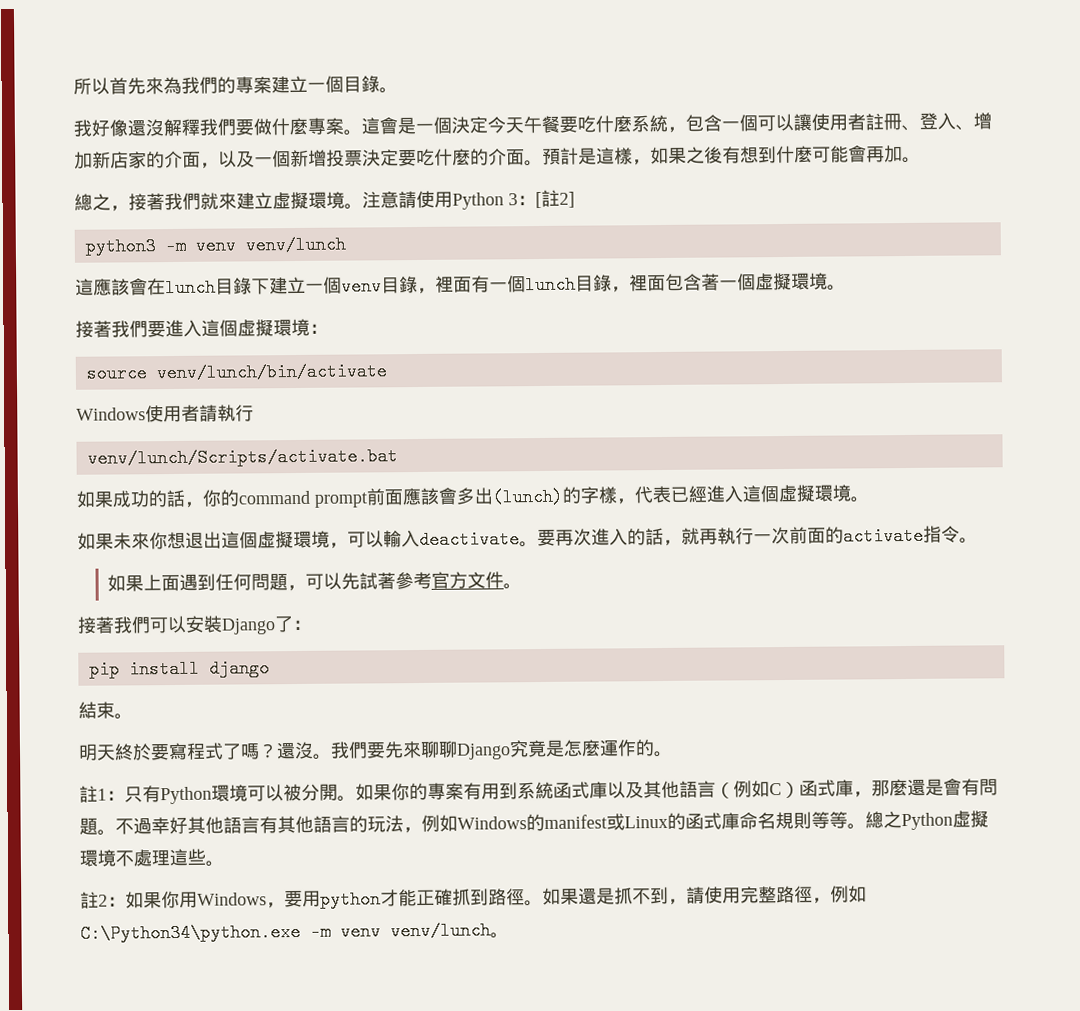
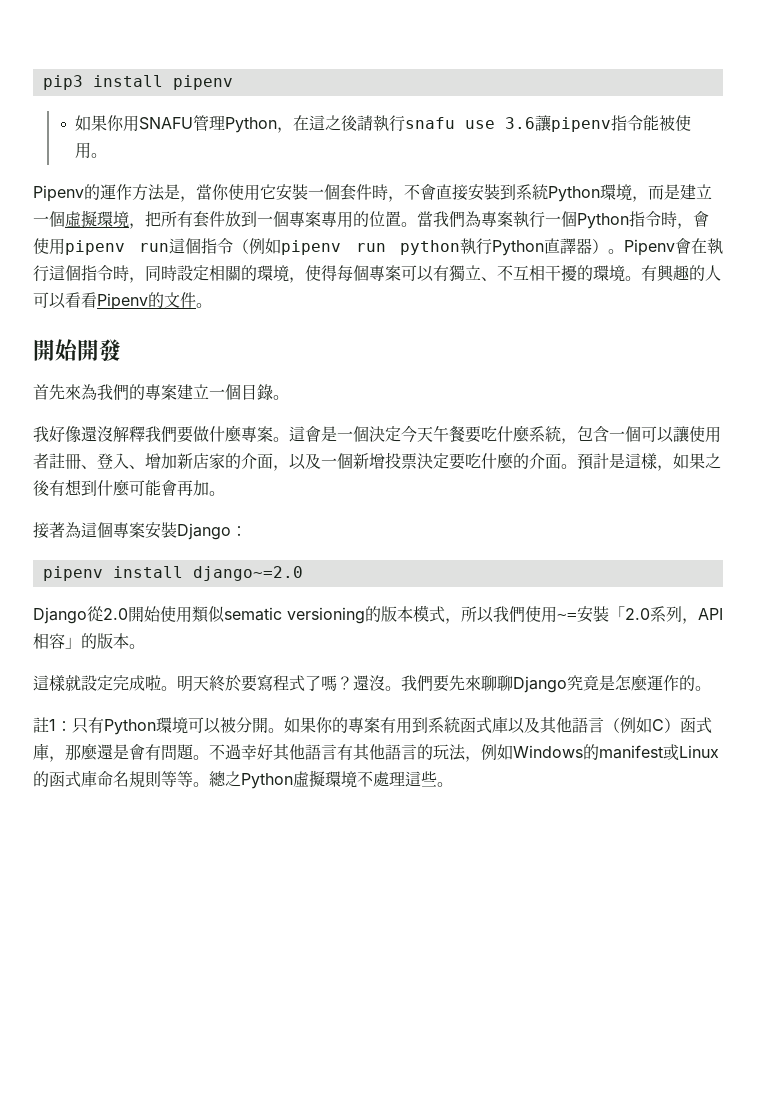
[73,77,110,95] 所以 -> [42,75,233,90] [75,115,692,133] [75,142,108,159] [33,184,712,202] [33,210,709,229] [33,238,723,256] [33,265,721,283] [33,292,212,310] [33,339,121,361] pip3 install pipenv // 如果你用SNAFU管理Python，在這之後請執行snafu use 3.6讓pipenv指令能被使用。 // Pipenv的運作方法是，當你使用它安裝一個套件時，不會直接安裝到系統Python環境，而是建立一個虛擬環境，把所有套件放到一個專案專用的位置。當我們為專案執行一個Python指令時，會使用pipenv run這個指令（例如pipenv run python執行Python直譯器）。Pipenv會在執行這個指令時，同時設定相關的環境，使得每個專案可以有獨立、不互相干擾的環境。有興趣的人可以看看Pipenv的文件。 // 開始開發 //
[74,189,575,212] [84,235,346,256] [75,272,846,298] [75,318,328,338] [85,362,387,383] [76,404,254,423] [86,447,398,468] [76,484,869,508] [77,525,978,550] [107,571,523,592] [77,615,187,634] 總之，接著我們就來建立虛擬環境。注意請使用Python 3：[註2] // python3 -m venv venv/lunch // 這應該會在lunch目錄下建立一個venv目錄，裡面有一個lunch目錄，裡面包含著一個虛擬環境。 // 接著我們要進入這個虛擬環境： // source venv/lunch/bin/activate // Windows使用者請執行 // venv/lunch/Scripts/activate.bat // 如果成功的話，你的command prompt前面應該會多出(lunch)的字樣，代表已經進入這個虛擬環境。 // 如果未來你想退出這個虛擬環境，可以輸入deactivate。要再次進入的話，就再執行一次前面的activate指令。 // 如果上面遇到任何問題，可以先試著參考官方文件。 // 接著我們可以 -> [33,522,145,539] 接著為這個專案
[274,616,312,633] [88,659,270,679] [78,701,133,720] 了： // pip install django // 結束。 // -> [231,526,247,536] [42,566,303,581] [33,605,723,624] [33,633,145,649] [33,675,177,691] ： // pipenv install django~=2.0 // Django從2.0開始使用類似sematic versioning的版本模式，所以我們使用~=安裝「2.0系列，API相容」的版本。 // 這樣就設定完成啦。
[80,885,867,909] [80,921,509,943] // 註2：如果你用Windows，要用python才能正確抓到路徑。如果還是抓不到，請使用完整路徑，例如C:\Python34\python.exe -m venv venv/lunch。 -> (453, 784) none

